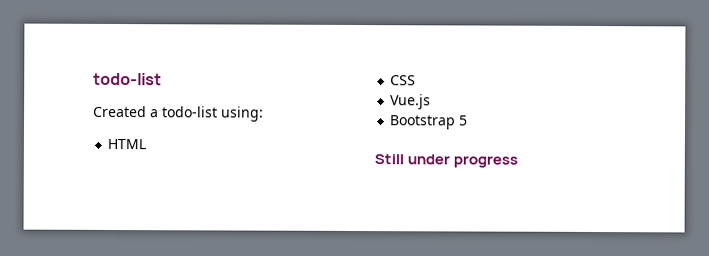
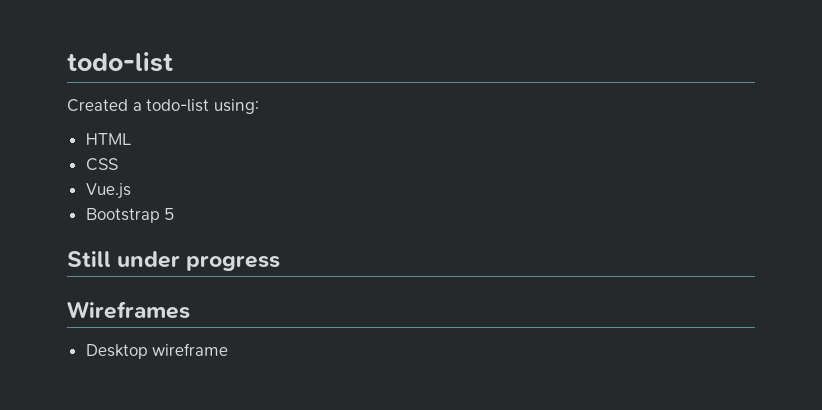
(519, 161) none -> [67,301,190,319] [85,343,229,359] // Wireframes // Desktop wireframe

